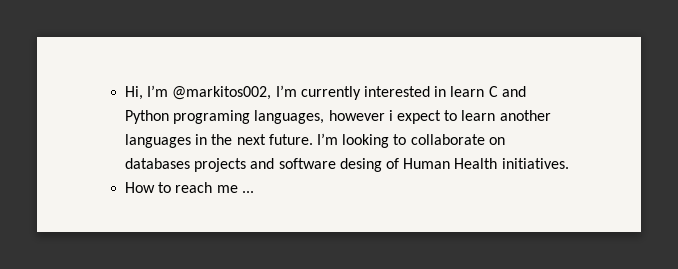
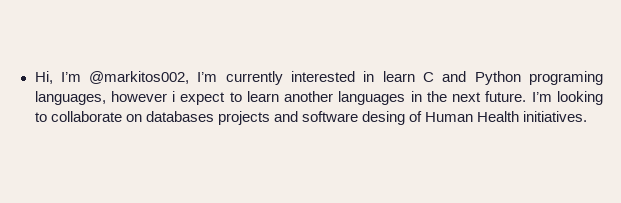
[125,182,254,193] // How to reach me ... -> (588, 116) none

